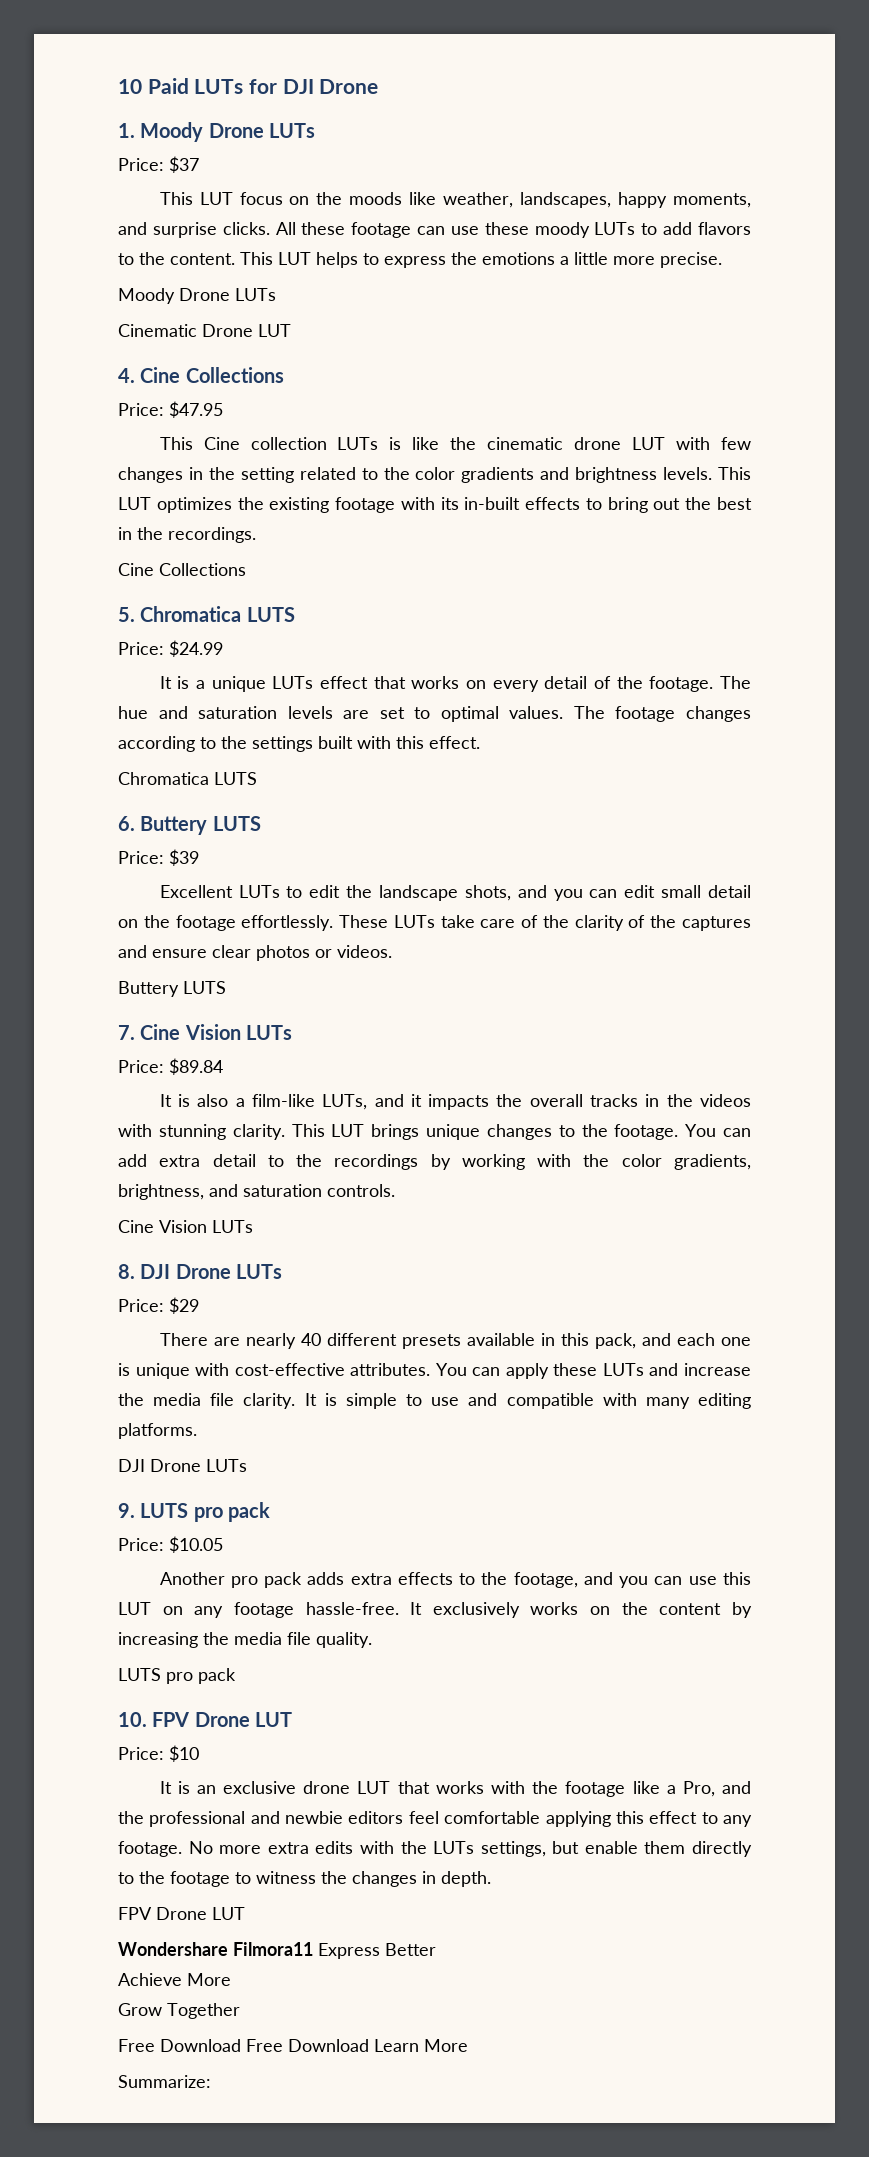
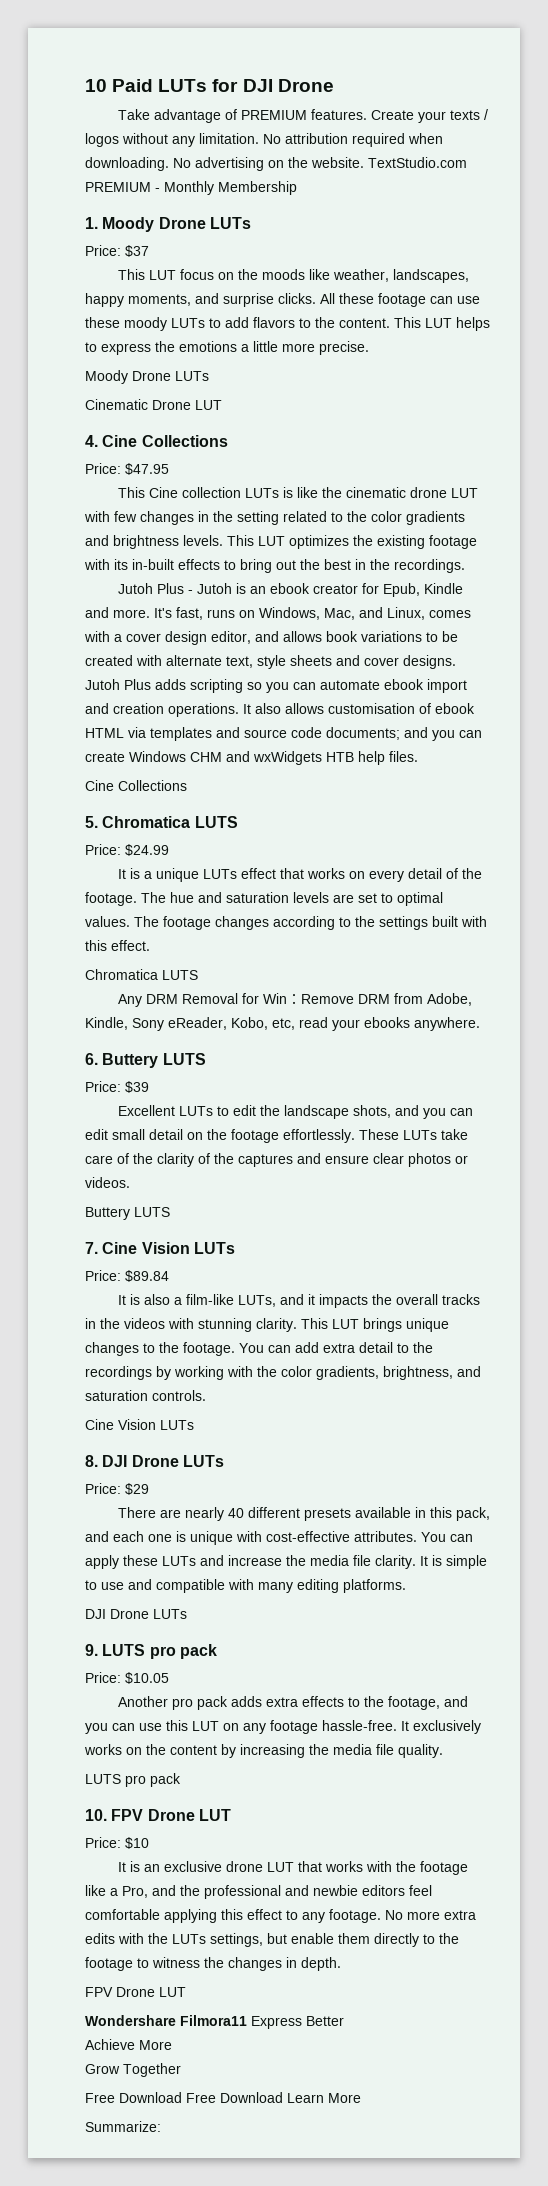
(379, 86) none -> [118,109,489,123] [85,133,443,147] [85,157,467,171] [85,181,297,195] // Take advantage of PREMIUM features. Create your texts / logos without any limitation. No attribution required when downloading. No advertising on the website. TextStudio.com PREMIUM - Monthly Membership
(256, 535) none -> [118,583,464,597] [85,607,471,620] [84,631,458,645] [85,655,456,669] [85,679,467,693] [85,703,475,717] [85,727,482,741] [85,751,418,765] // Jutoh Plus - Jutoh is an ebook creator for Epub, Kindle and more. It's fast, runs on Windows, Mac, and Linux, comes with a cover design editor, and allows book variations to be created with alternate text, style sheets and cover designs. Jutoh Plus adds scripting so you can automate ebook import and creation operations. It also allows customisation of ebook HTML via templates and source code documents; and you can create Windows CHM and wxWidgets HTB help files.
(257, 778) none -> [118,993,473,1007] [85,1017,480,1031] // Any DRM Removal for Win：Remove DRM from Adobe, Kindle, Sony eReader, Kobo, etc, read your ebooks anywhere.

